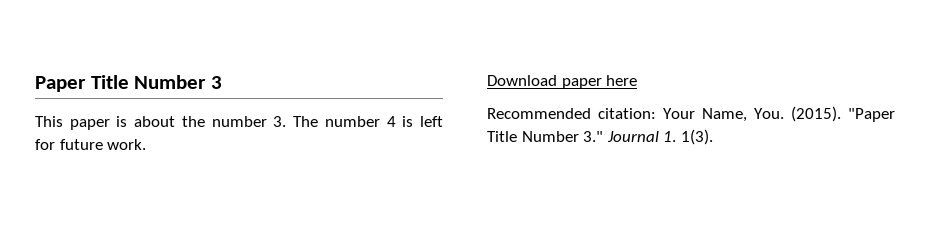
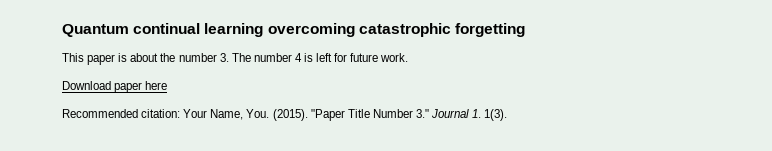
[35,75,222,92] Paper Title Number 3 -> [62,23,525,37] Quantum continual learning overcoming catastrophic forgetting

